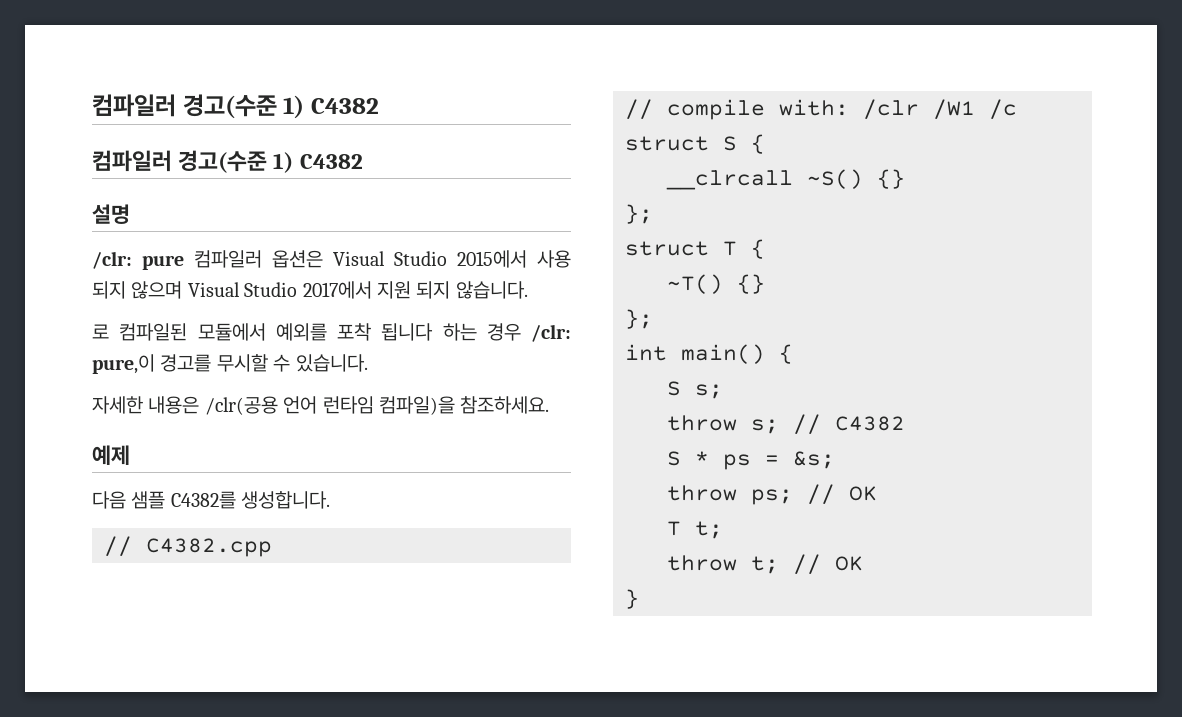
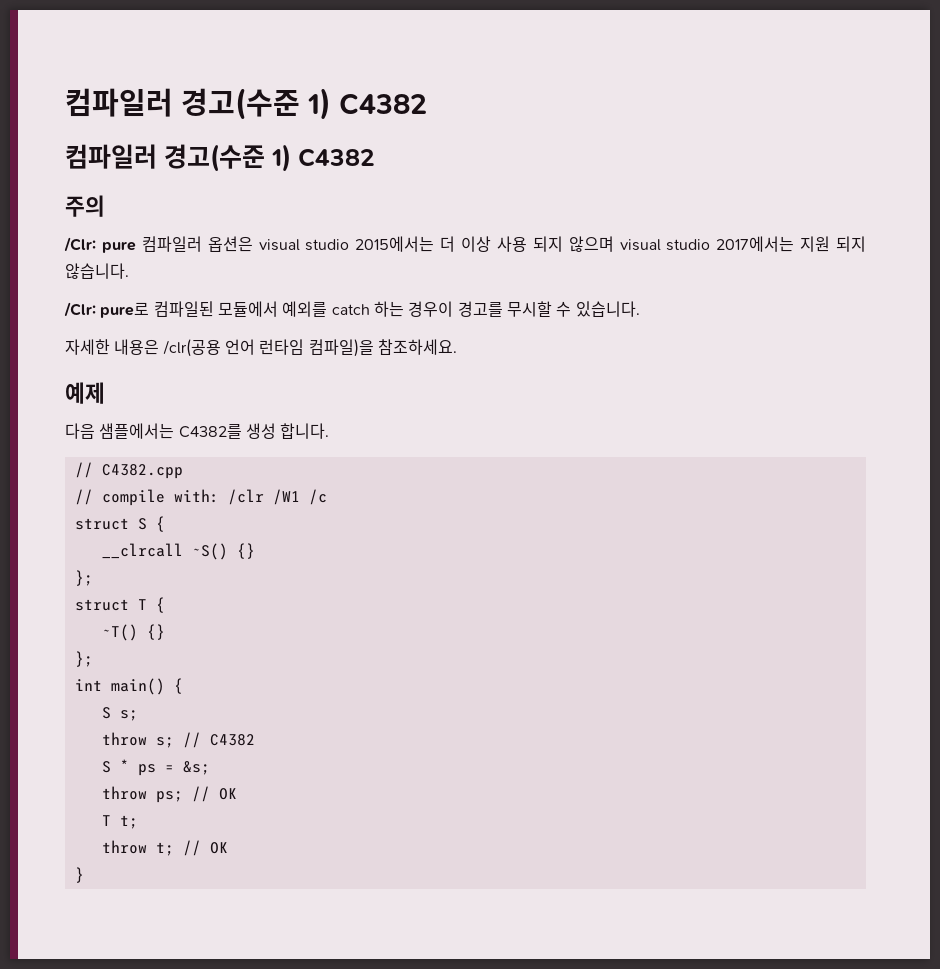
[92,204,130,224] [92,251,132,269] 설명 // /clr: -> [65,195,105,217] [64,237,96,252] 주의 // /Clr:
[333,250,571,268] [92,281,372,299] Visual Studio 2015에서 사용 되지 않으며 Visual Studio 2017에서 -> [258,236,795,252] visual studio 2015에서는 더 이상 사용 되지 않으며 visual studio 2017에서는
[92,324,109,339] 로 -> [64,302,150,318] /Clr: pure로
[337,323,571,342] [92,354,155,374] 포착 됩니다 하는 경우 /clr: pure,이 -> [331,301,454,317] catch 하는 경우이
[131,491,331,509] 샘플 C4382를 생성합니다. -> [99,423,330,439] 샘플에서는 C4382를 생성 합니다.

